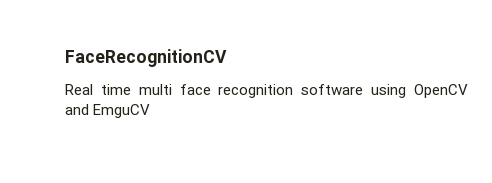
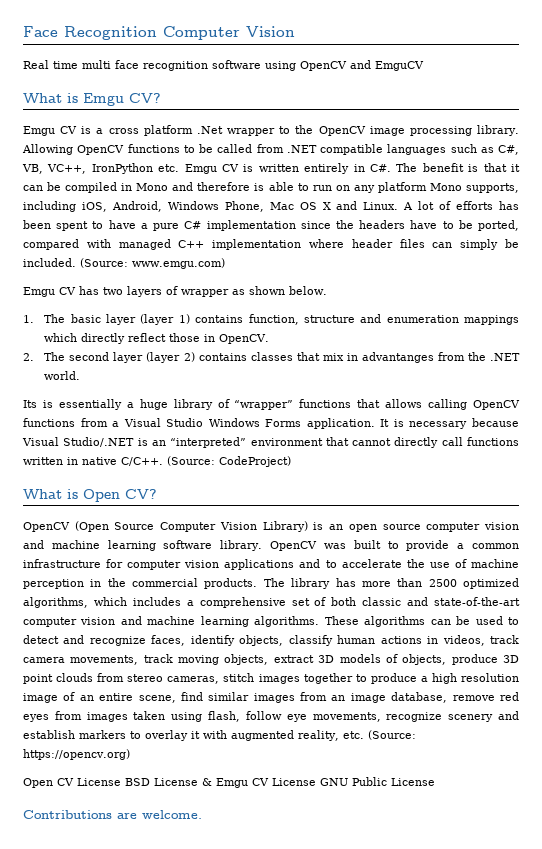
[65,49,227,67] FaceRecognitionCV -> [23,26,295,40] Face Recognition Computer Vision
(151, 111) none -> [23,93,161,106] [23,125,520,136] [22,144,519,155] [22,163,520,174] [23,182,519,193] [23,201,520,212] [23,220,519,231] [23,239,520,250] [23,258,225,269] [23,286,327,297] [23,314,519,325] [44,333,270,344] [23,352,520,363] [44,371,81,380] [23,399,520,410] [23,418,519,429] [22,437,519,448] [23,456,291,467] [23,489,157,502] [23,521,520,532] [23,540,519,551] [23,559,519,570] [23,578,519,589] [23,597,520,608] [23,616,519,627] [23,635,519,646] [23,654,520,665] [23,673,519,684] [23,692,519,703] [23,711,519,722] [23,730,416,741] [23,749,130,760] [23,777,435,788] [23,810,202,819] // What is Emgu CV? // Emgu CV is a cross platform .Net wrapper to the OpenCV image processing library. Allowing OpenCV functions to be called from .NET compatible languages such as C#, VB, VC++, IronPython etc. Emgu CV is written entirely in C#. The benefit is that it can be compiled in Mono and therefore is able to run on any platform Mono supports, including iOS, Android, Windows Phone, Mac OS X and Linux. A lot of efforts has been spent to have a pure C# implementation since the headers have to be ported, compared with managed C++ implementation where header files can simply be included. (Source: www.emgu.com) // Emgu CV has two layers of wrapper as shown below. // 1. The basic layer (layer 1) contains function, structure and enumeration mappings which directly reflect those in OpenCV. // 2. The second layer (layer 2) contains classes that mix in advantanges from the .NET world. // Its is essentially a huge library of “wrapper” functions that allows calling OpenCV functions from a Visual Studio Windows Forms application. It is necessary because Visual Studio/.NET is an “interpreted” environment that cannot directly call functions written in native C/C++. (Source: CodeProject) // What is Open CV? // OpenCV (Open Source Computer Vision Library) is an open source computer vision and machine learning software library. OpenCV was built to provide a common infrastructure for computer vision applications and to accelerate the use of machine perception in the commercial products. The library has more than 2500 optimized algorithms, which includes a comprehensive set of both classic and state-of-the-art computer vision and machine learning algorithms. These algorithms can be used to detect and recognize faces, identify objects, classify human actions in videos, track camera movements, track moving objects, extract 3D models of objects, produce 3D point clouds from stereo cameras, stitch images together to produce a high resolution image of an entire scene, find similar images from an image database, remove red eyes from images taken using flash, follow eye movements, recognize scenery and establish markers to overlay it with augmented reality, etc. (Source: https://opencv.org) // Open CV License BSD License & Emgu CV License GNU Public License // Contributions are welcome.

